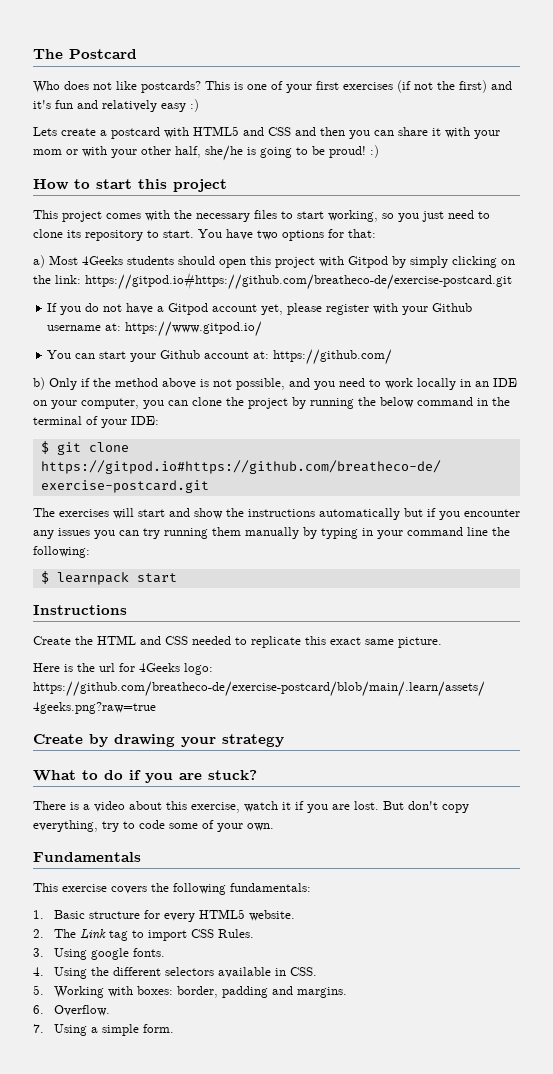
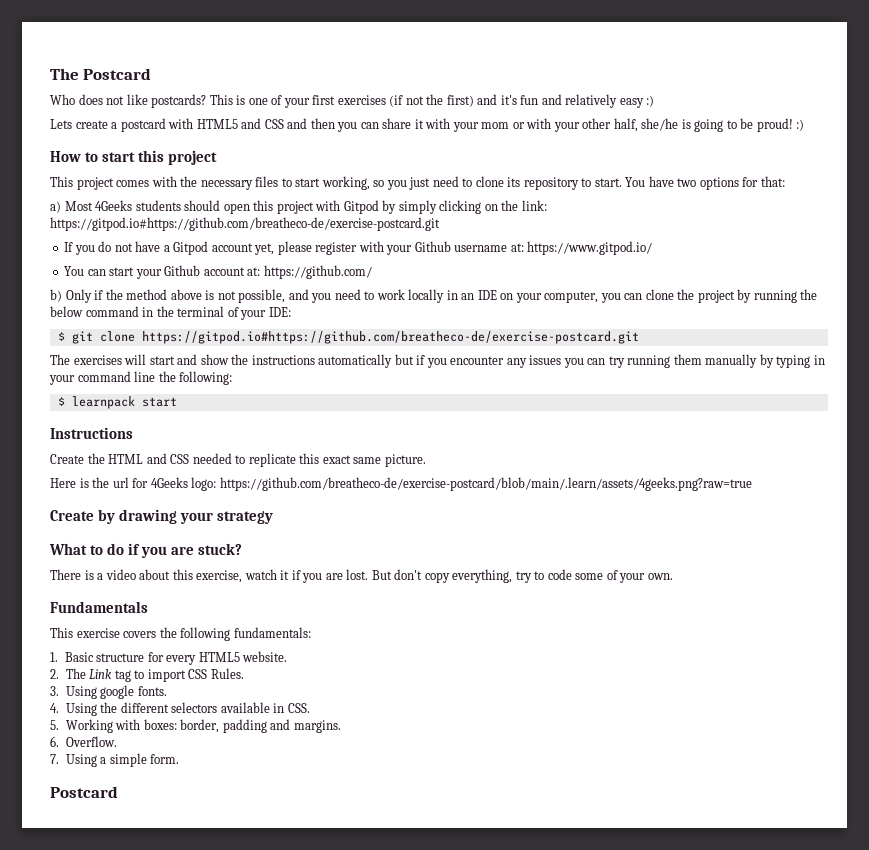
(174, 1028) none -> [50,786,118,798] // Postcard

